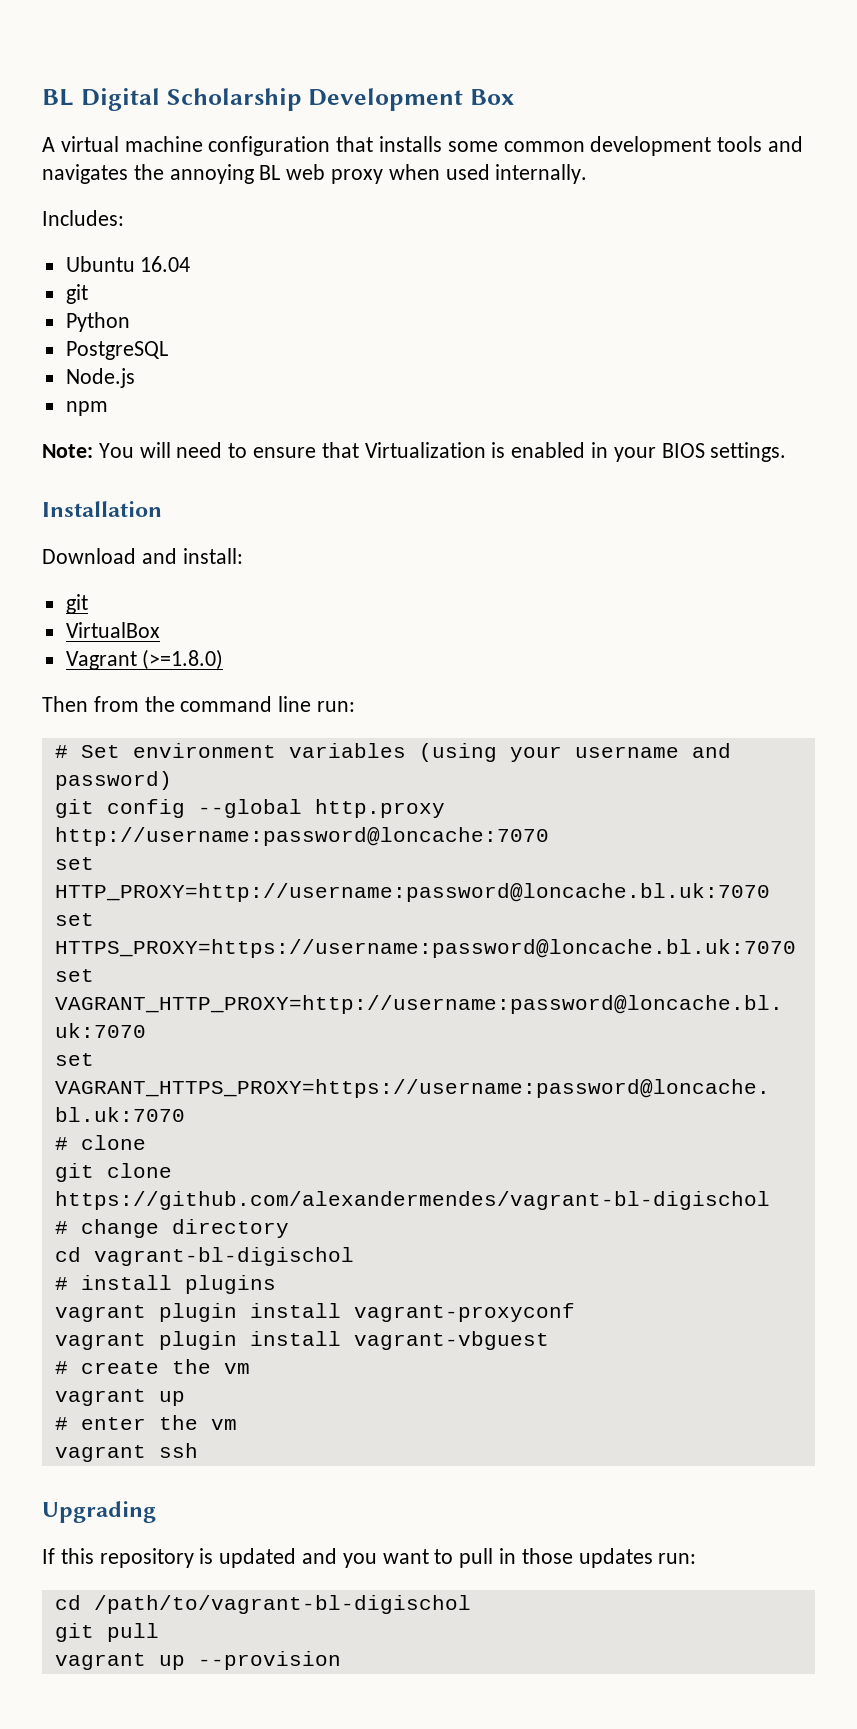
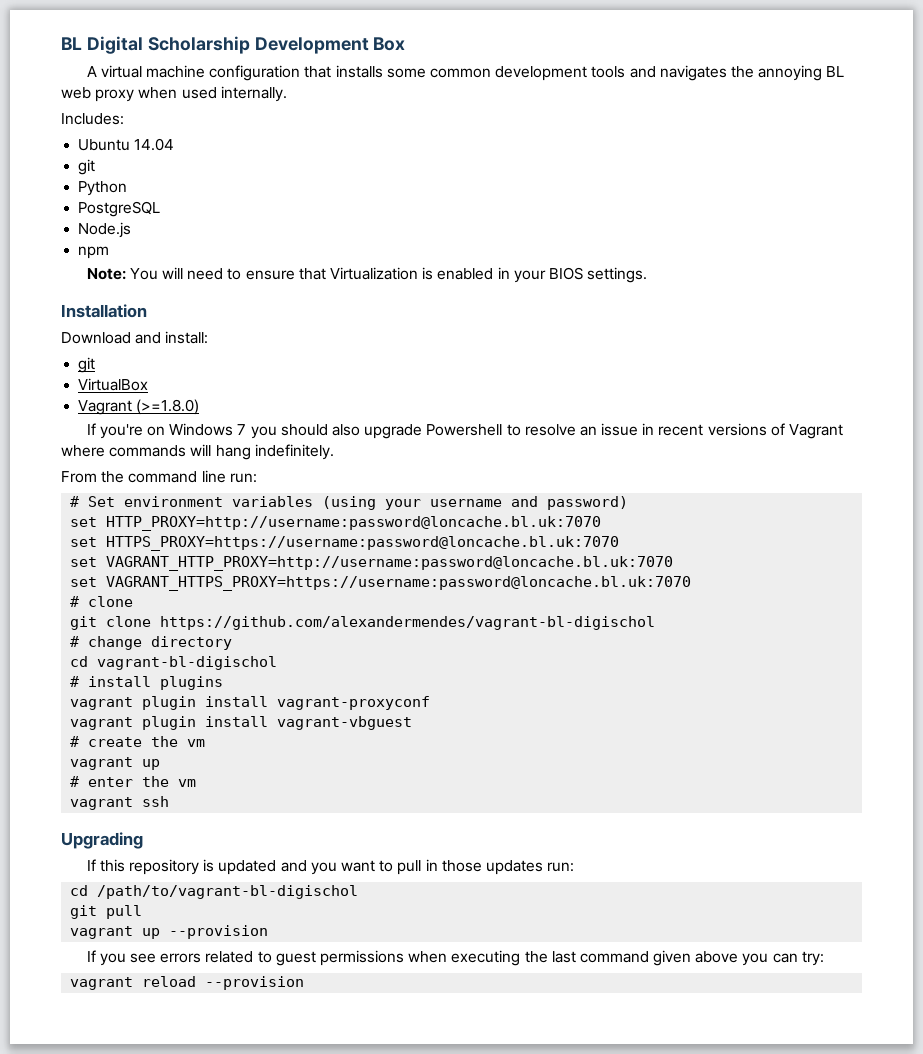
[140,256,191,272] 16.04 -> [134,138,175,151] 14.04
[42,696,139,712] Then from -> [86,423,843,439] [61,444,334,460] [61,471,97,483] If you're on Windows 7 you should also upgrade Powershell to resolve an issue in recent versions of Vagrant where commands will hang indefinitely. // From
[54,799,445,818] [54,827,549,846] // git config --global http.proxy http://username:password@loncache:7070 -> (629, 503) none
(341, 1660) none -> [86,950,824,966] [70,976,305,990] // If you see errors related to guest permissions when executing the last command given above you can try: // vagrant reload --provision

